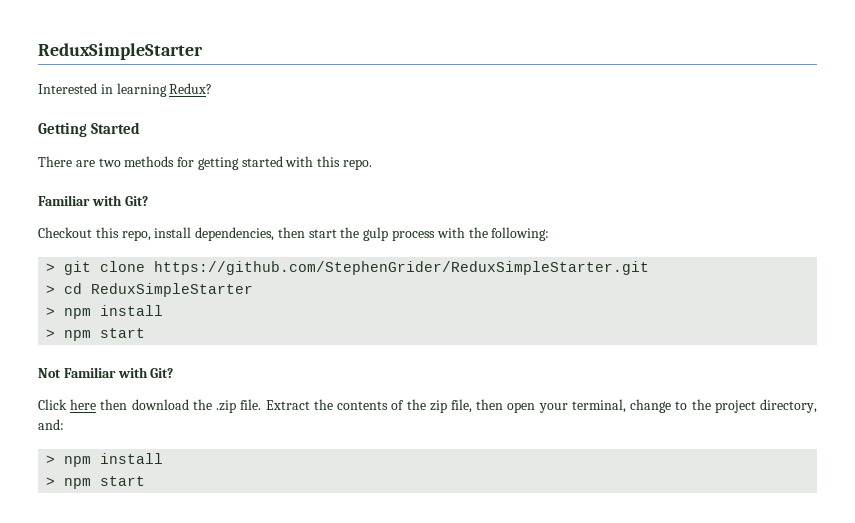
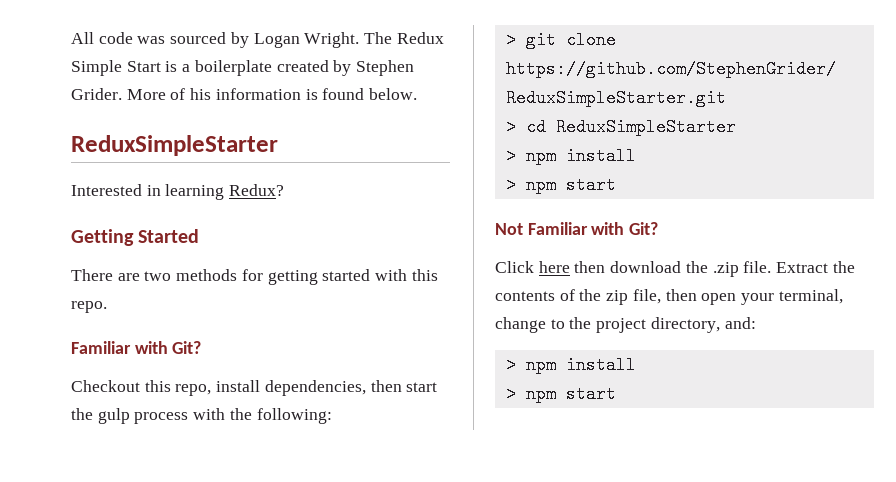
(38, 51) none -> [71,32,444,48] [71,60,415,76] [71,88,418,100] All code was sourced by Logan Wright. The Redux Simple Start is a boilerplate created by Stephen Grider. More of his information is found below. //

